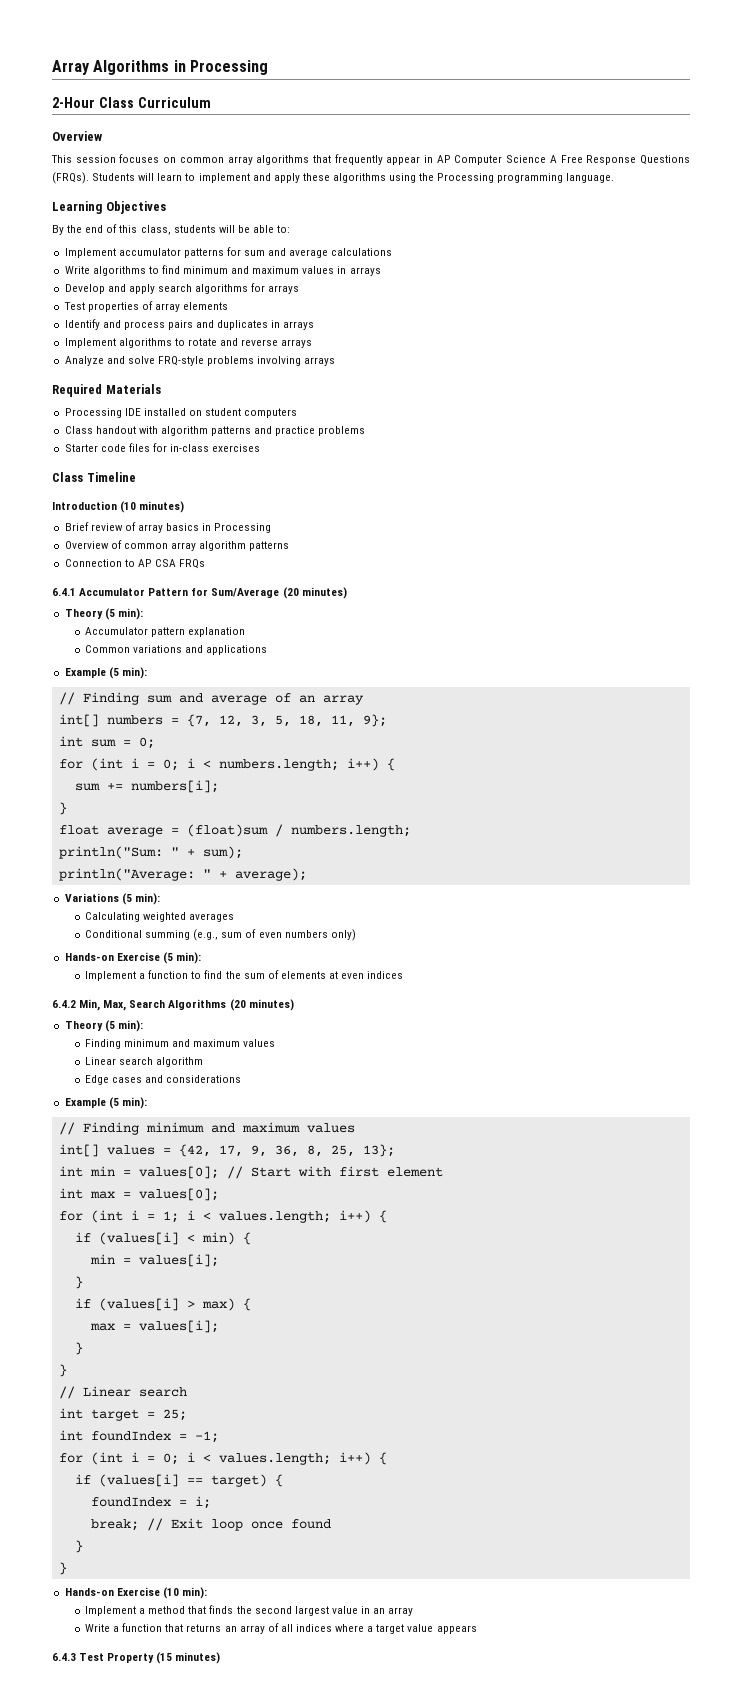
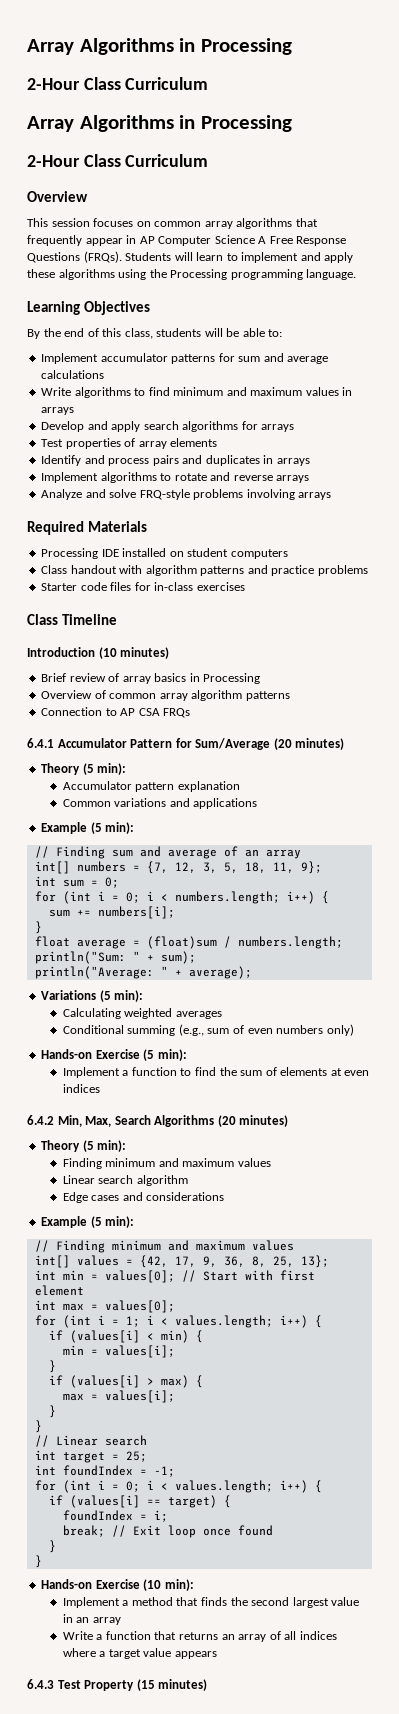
[52,60,268,75] [52,97,211,108] Array Algorithms in Processing // 2-Hour Class Curriculum -> [27,38,292,55] [27,77,209,90] [27,115,292,132] [27,154,209,167] Array Algorithms in Processing // 2-Hour Class Curriculum // Array Algorithms in Processing // 2-Hour Class Curriculum

